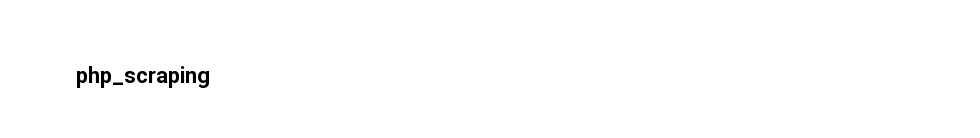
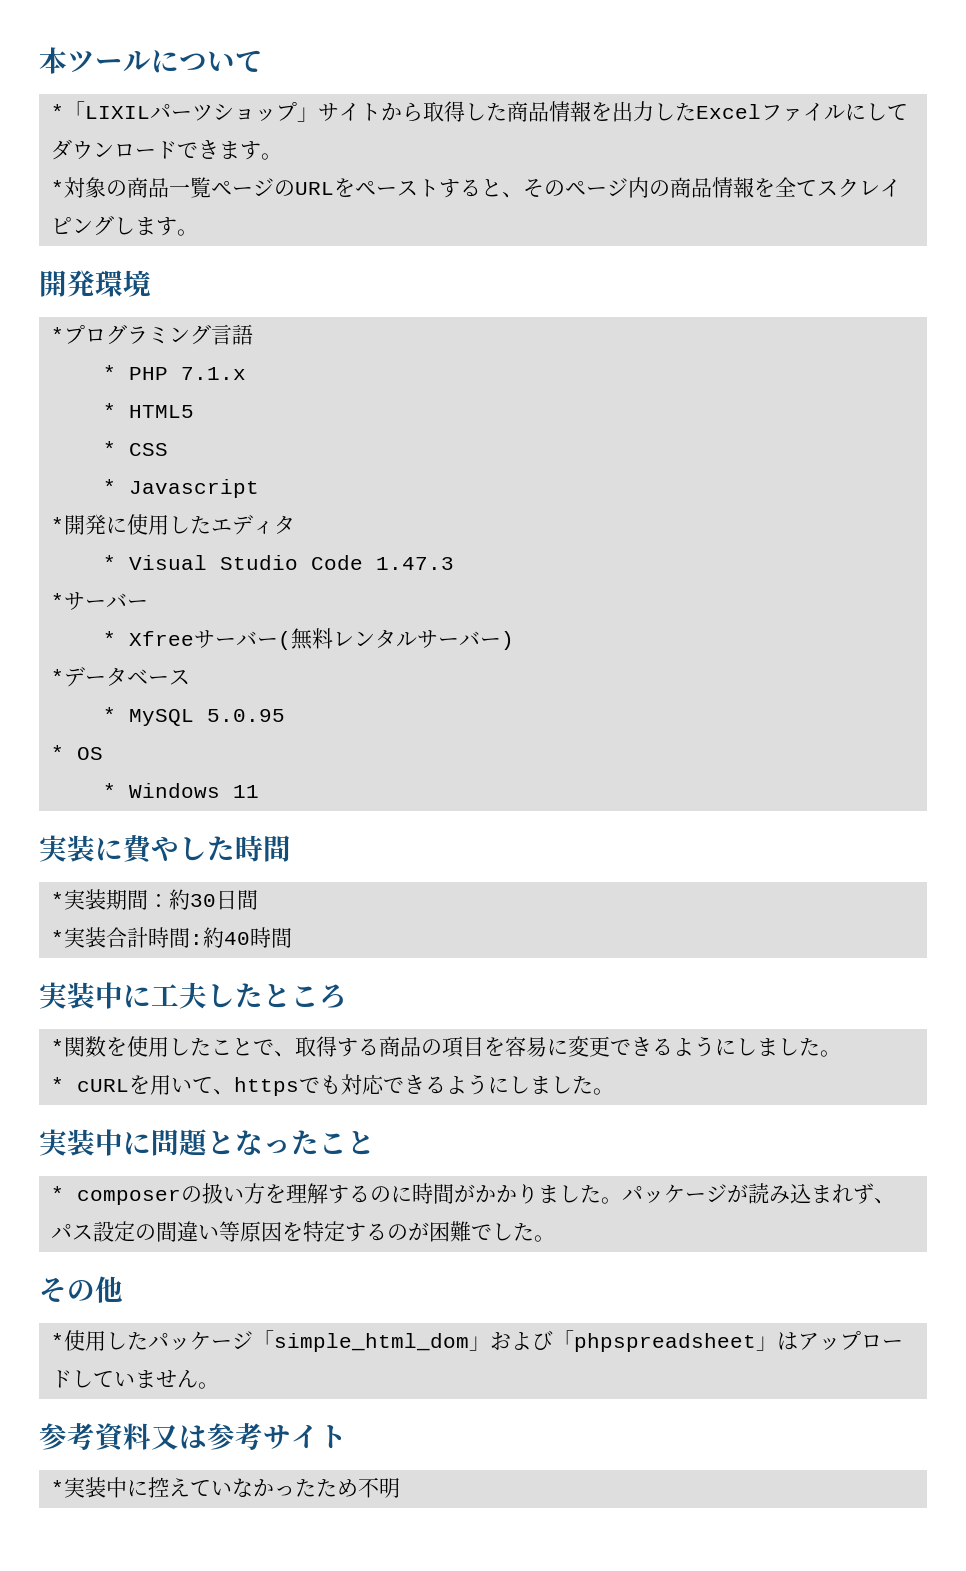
[76,66,210,88] php_scraping -> [39,47,263,74] [51,101,909,122] [51,139,283,160] [51,177,902,198] [51,215,199,236] [39,270,151,297] [51,324,254,345] [103,365,247,380] [103,403,195,418] [103,441,169,456] [103,479,260,498] [51,514,296,535] [103,555,455,570] [51,592,149,610] [103,628,515,650] [51,667,191,687] [103,707,286,726] [51,745,104,760] [103,783,260,798] [39,835,291,864] [51,889,259,910] [51,927,293,948] [39,982,347,1009] [51,1036,842,1058] [51,1074,615,1096] [39,1129,375,1156] [51,1183,896,1205] [51,1221,556,1242] [39,1276,123,1303] [51,1330,904,1352] [51,1369,220,1389] [39,1423,347,1452] [51,1477,401,1498] 本ツールについて // *「LIXILパーツショップ」サイトから取得した商品情報を出力したExcelファイルにしてダウンロードできます。 // *対象の商品一覧ページのURLをペーストすると、そのページ内の商品情報を全てスクレイピングします。 // 開発環境 // *プログラミング言語 // * PHP 7.1.x // * HTML5 // * CSS // * Javascript // *開発に使用したエディタ // * Visual Studio Code 1.47.3 // *サーバー // * Xfreeサーバー(無料レンタルサーバー) // *データベース // * MySQL 5.0.95 // * OS // * Windows 11 // 実装に費やした時間 // *実装期間：約30日間 // *実装合計時間:約40時間 // 実装中に工夫したところ // *関数を使用したことで、取得する商品の項目を容易に変更できるようにしました。 // * cURLを用いて、httpsでも対応できるようにしました。 // 実装中に問題となったこと // * composerの扱い方を理解するのに時間がかかりました。パッケージが読み込まれず、パス設定の間違い等原因を特定するのが困難でした。 // その他 // *使用したパッケージ「simple_html_dom」および「phpspreadsheet」はアップロードしていません。 // 参考資料又は参考サイト // *実装中に控えていなかったため不明

